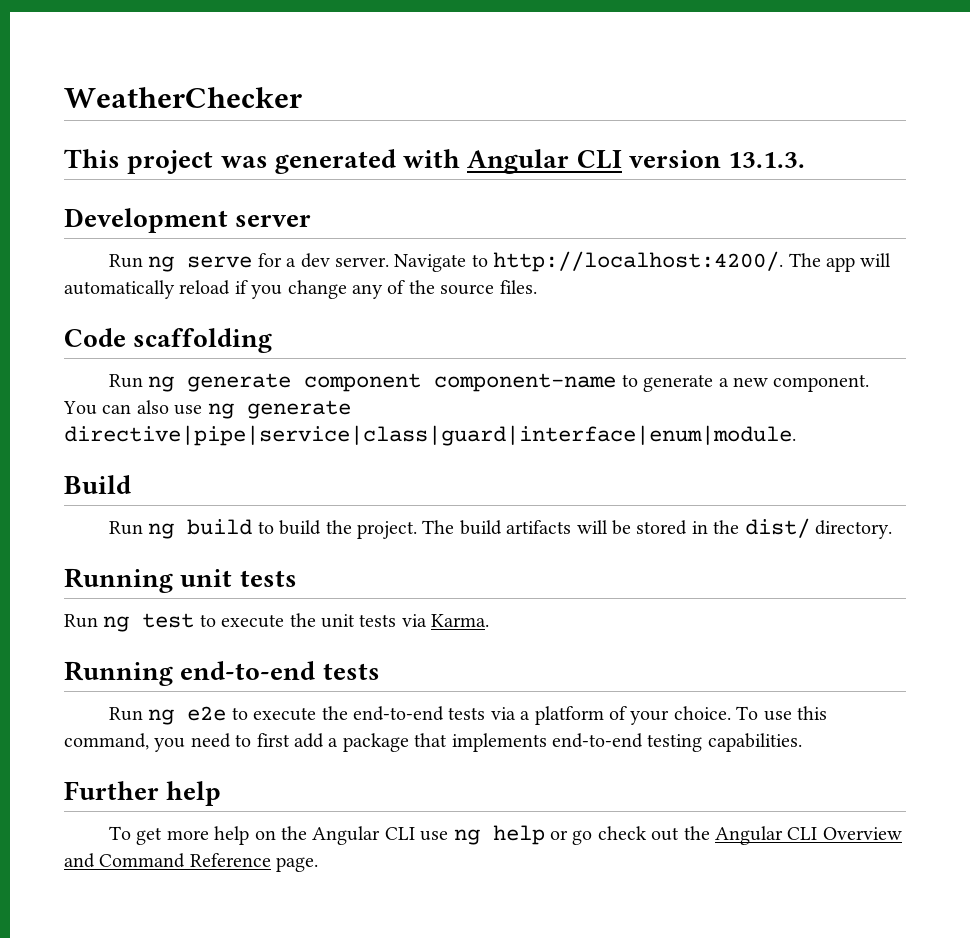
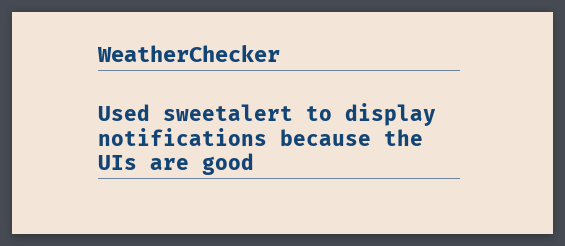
[64,149,806,174] [64,208,312,233] [108,251,892,272] [64,280,537,299] [64,328,273,353] [108,373,870,392] [63,400,351,419] [64,425,796,446] [64,475,131,494] [108,518,892,539] [64,568,297,593] [64,613,490,632] [64,661,380,686] [108,706,827,725] [64,733,802,752] [64,781,222,806] [108,825,902,845] [64,853,319,872] This project was generated with Angular CLI version 13.1.3. // Development server // Run ng serve for a dev server. Navigate to http://localhost:4200/. The app will automatically reload if you change any of the source files. // Code scaffolding // Run ng generate component component-name to generate a new component. You can also use ng generate directive|pipe|service|class|guard|interface|enum|module. // Build // Run ng build to build the project. The build artifacts will be stored in the dist/ directory. // Running unit tests // Run ng test to execute the unit tests via Karma. // Running end-to-end tests // Run ng e2e to execute the end-to-end tests via a platform of your choice. To use this command, you need to first add a package that implements end-to-end testing capabilities. // Further help // To get more help on the Angular CLI use ng help or go check out the Angular CLI Overview and Command Reference page. -> [98,103,436,126] [98,128,423,146] [98,153,254,175] Used sweetalert to display notifications because the UIs are good

